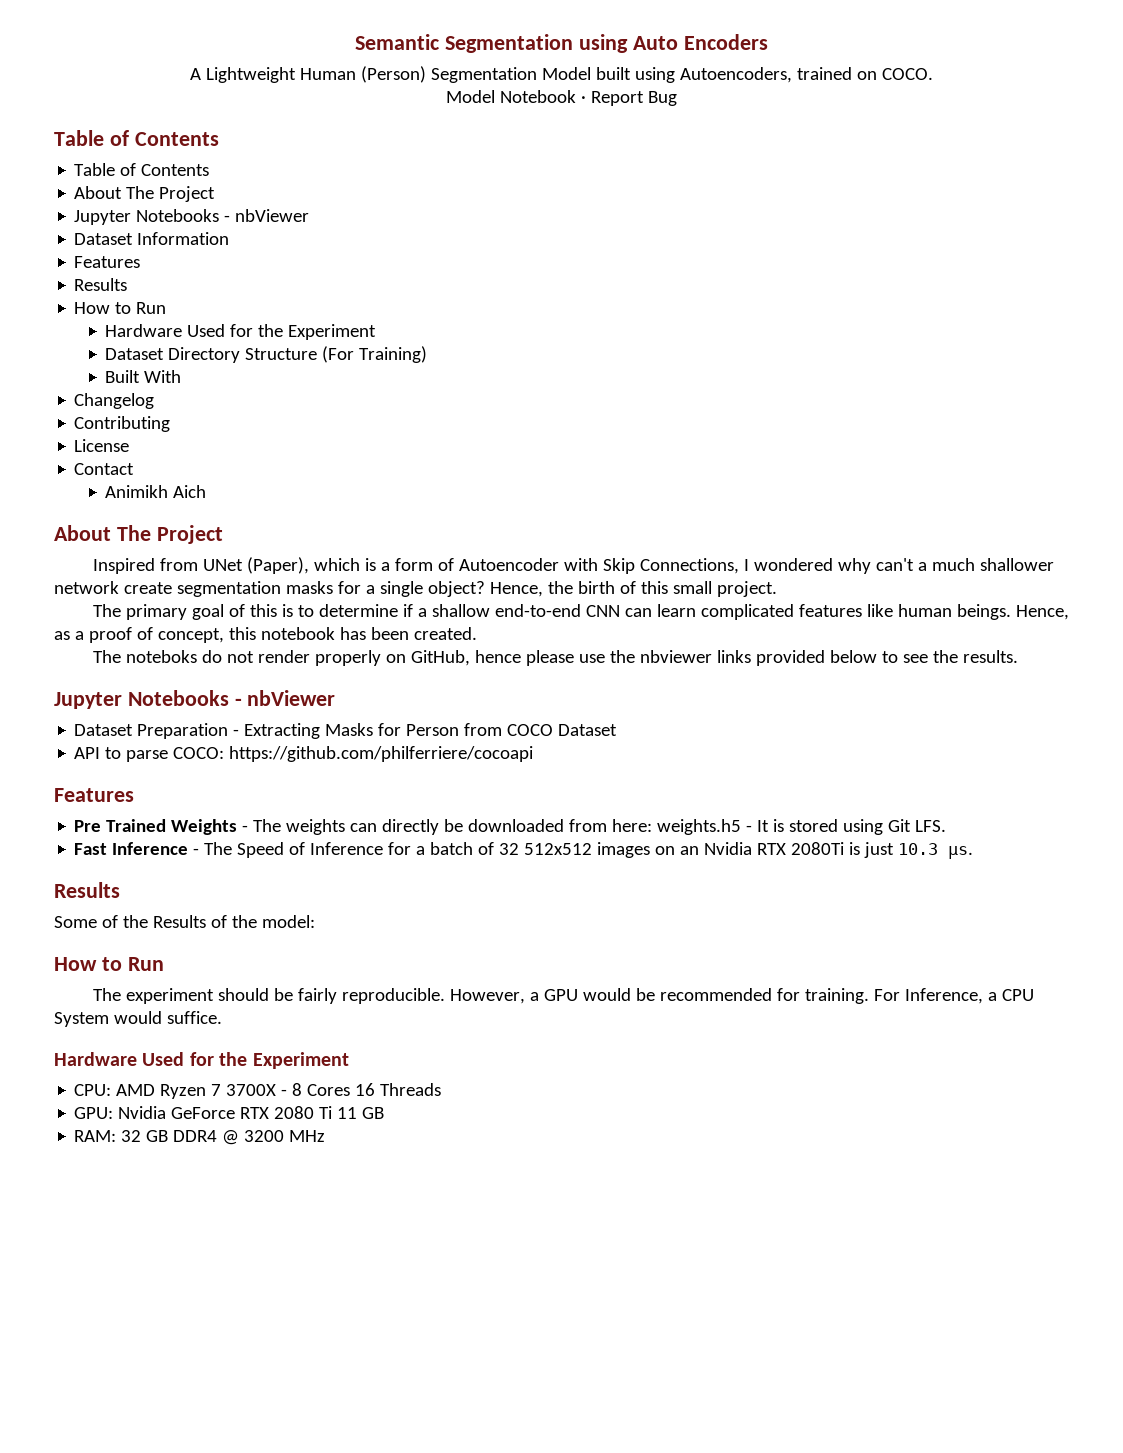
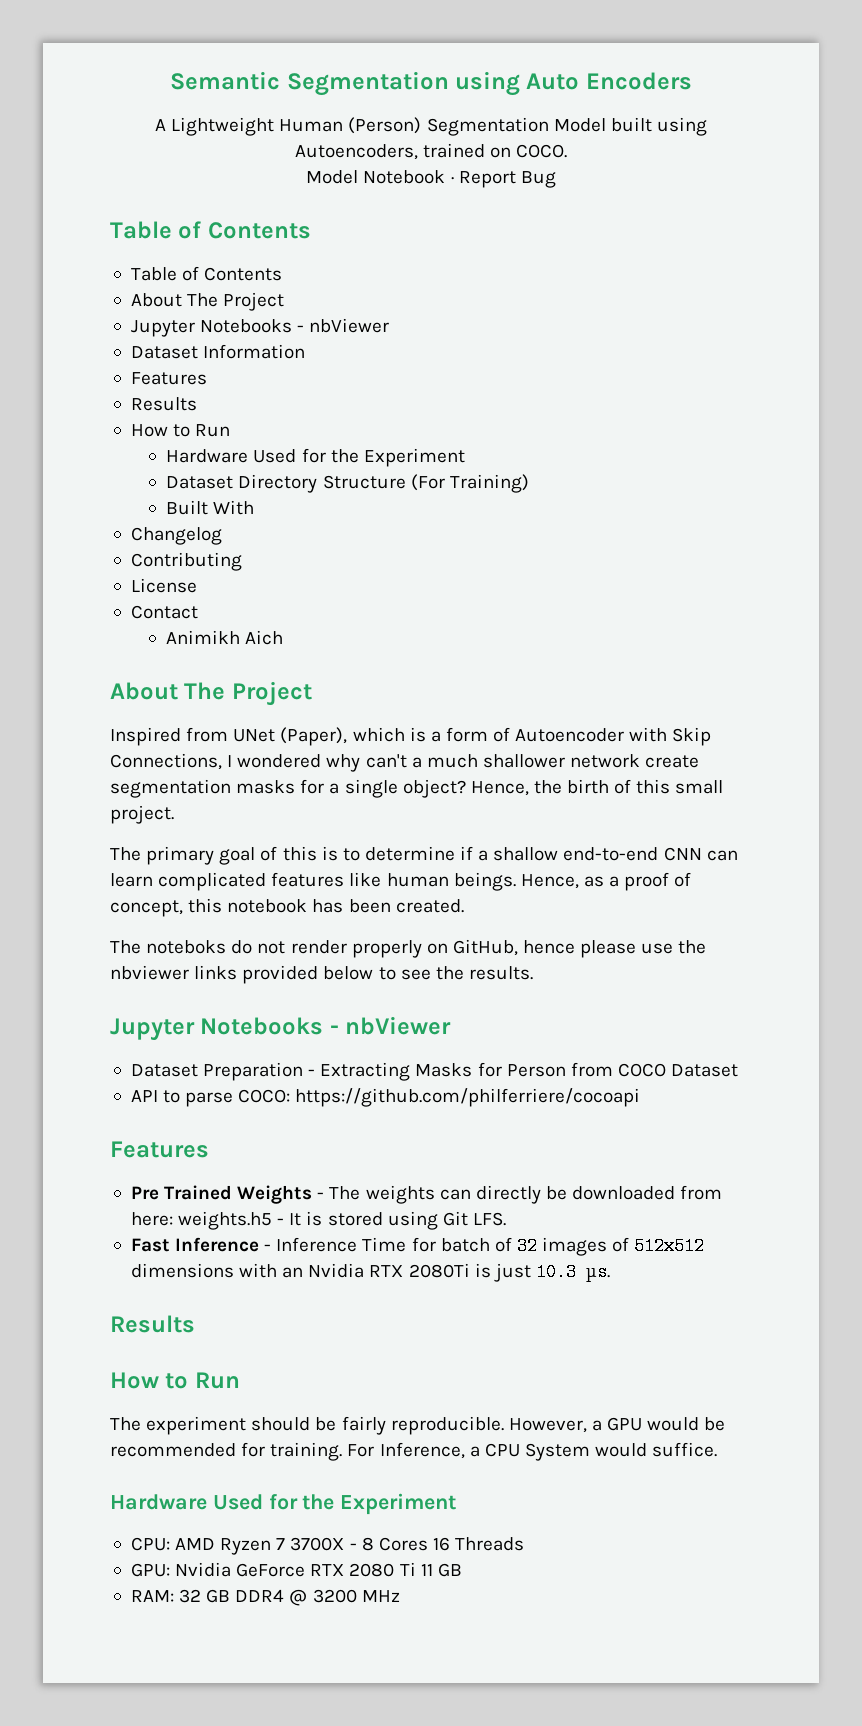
[204,842,676,858] The Speed of Inference for a batch of 32 512x512 images on -> [276,1237,705,1256] [130,1263,278,1278] Inference Time for batch of 32 images of 512x512 dimensions with
[54,915,315,928] // Some of the Results of the model: -> (195, 1324) none

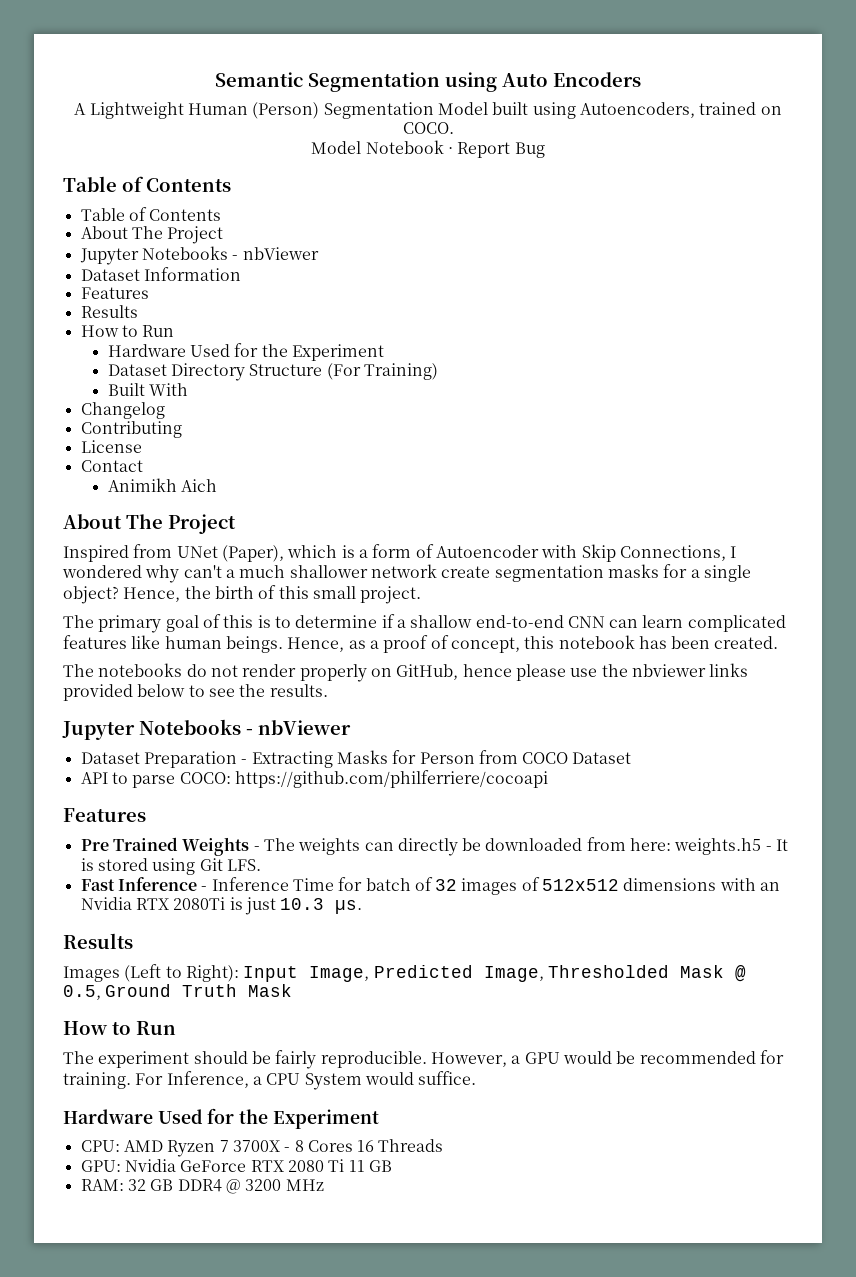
[146,940,227,954] noteboks -> [98,663,183,677] notebooks
(195, 1324) none -> [63,964,746,982] [63,984,293,1000] // Images (Left to Right): Input Image, Predicted Image, Thresholded Mask @ 0.5, Ground Truth Mask

